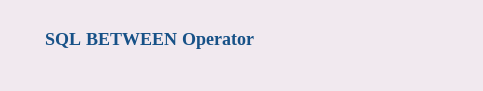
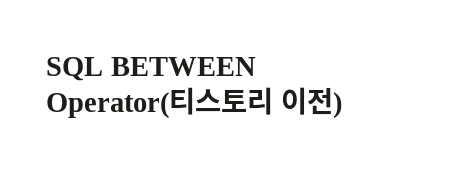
[182,33,254,49] Operator -> [46,87,342,119] Operator(티스토리 이전)

